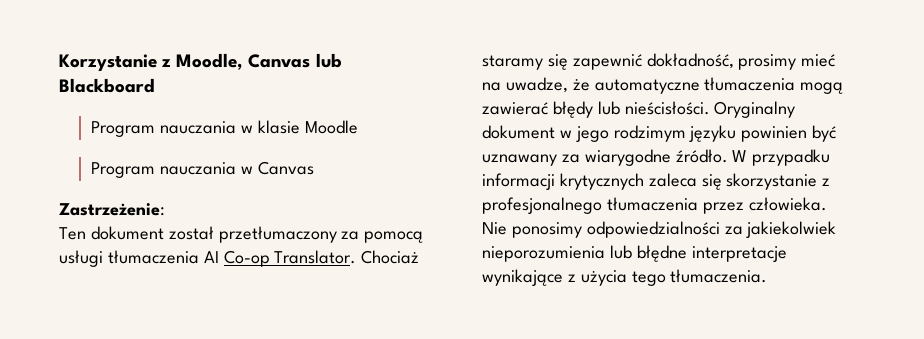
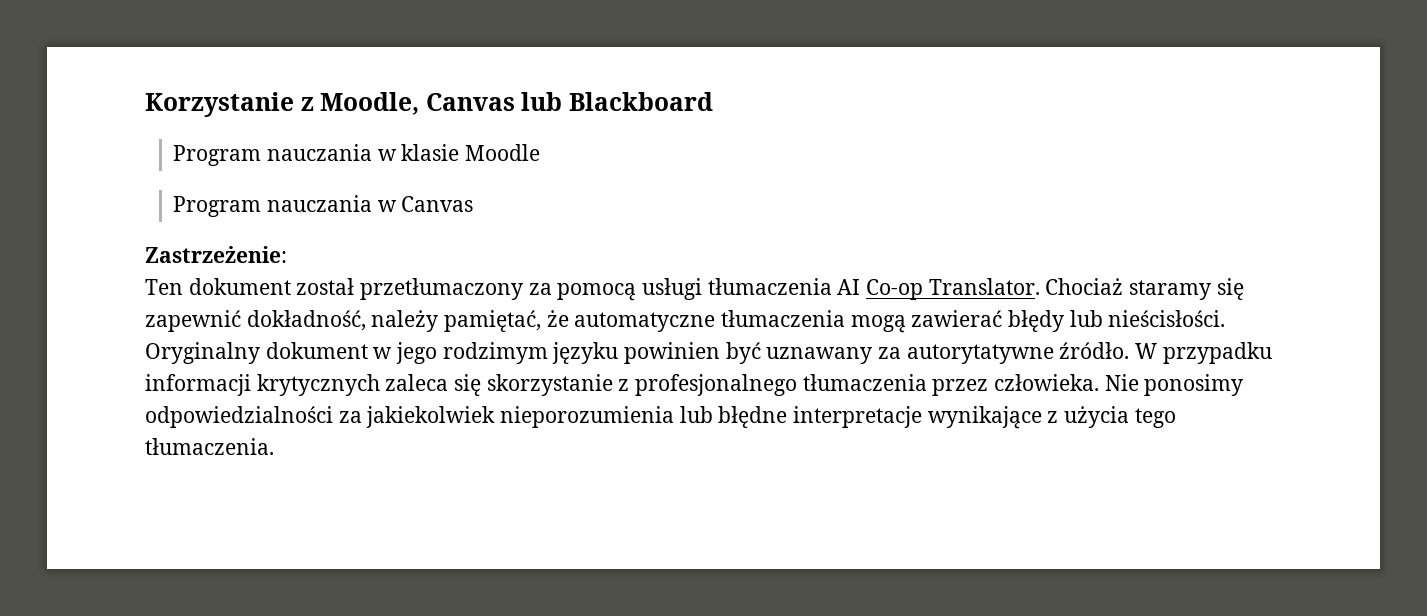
[738,54,836,70] [482,77,568,93] prosimy mieć na uwadze, -> [371,310,542,332] należy pamiętać,
[584,149,671,166] wiarygodne -> [906,344,1054,364] autorytatywne

